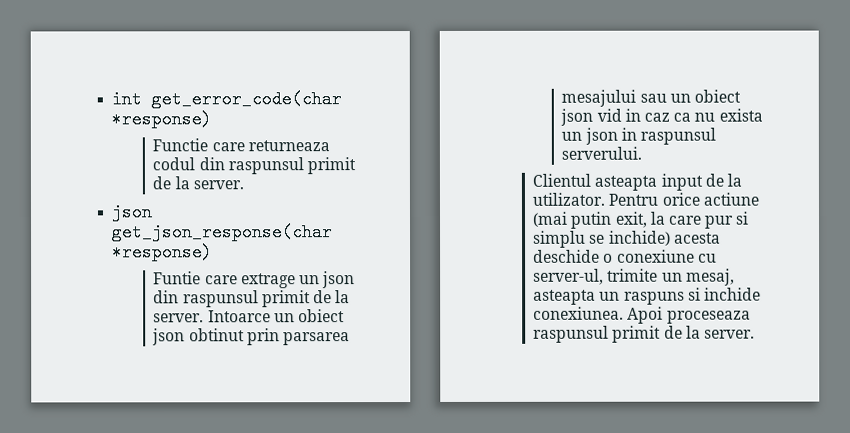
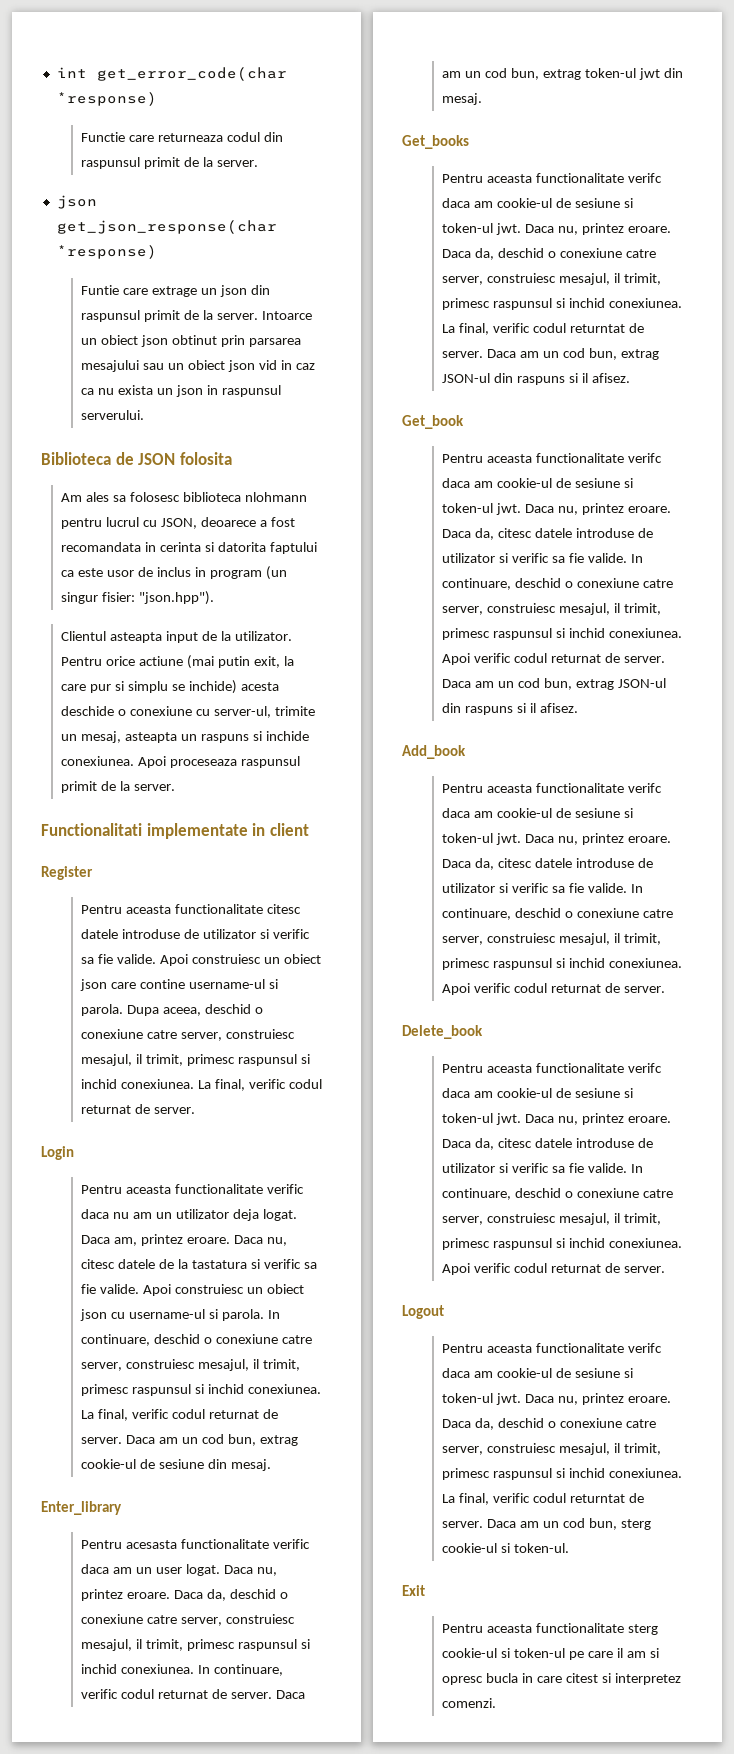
(643, 153) none -> [41,452,232,465] [61,492,307,502] [61,517,295,529] [61,542,317,554] [61,566,287,580] [61,591,214,605] // Biblioteca de JSON folosita // Am ales sa folosesc biblioteca nlohmann pentru lucrul cu JSON, deoarece a fost recomandata in cerinta si datorita faptului ca este usor de inclus in program (un singur fisier: "json.hpp").
(755, 334) none -> [41,823,309,839] [41,866,93,880] [81,904,301,914] [81,929,310,939] [81,954,321,966] [80,979,278,991] [81,1004,263,1016] [81,1029,295,1041] [81,1054,310,1066] [81,1079,322,1091] [81,1104,196,1114] [41,1146,74,1160] [81,1184,304,1194] [81,1209,297,1221] [81,1234,287,1246] [81,1259,317,1269] [81,1284,304,1296] [80,1309,280,1321] [81,1334,312,1346] [81,1359,300,1371] [81,1384,321,1396] [81,1409,278,1421] [81,1434,298,1446] [81,1459,271,1471] [41,1501,122,1515] [81,1539,310,1549] [81,1564,277,1576] [81,1589,288,1601] [81,1614,295,1626] [81,1639,310,1651] [81,1664,283,1676] [81,1689,305,1699] [442,68,683,80] [442,93,483,105] [402,135,469,149] [442,173,662,183] [442,198,633,208] [442,223,671,235] [442,248,656,260] [442,273,661,285] [442,298,682,310] [442,323,644,335] [442,348,659,360] [442,373,630,385] [402,415,464,429] [442,453,662,463] [442,478,633,488] [442,503,671,515] [442,528,653,540] [442,553,643,563] [442,578,673,590] [442,603,661,615] [442,628,682,640] [442,653,665,665] [442,678,666,690] [442,703,578,715] [402,745,466,759] [442,783,662,793] [442,808,633,818] [442,833,671,845] [442,858,653,870] [442,883,643,893] [442,908,673,920] [442,933,661,945] [442,958,682,970] [442,983,665,995] [402,1025,483,1039] [442,1063,662,1073] [442,1088,633,1098] [442,1113,671,1125] [442,1138,653,1150] [442,1163,643,1173] [442,1188,673,1200] [442,1213,661,1225] [442,1238,682,1250] [442,1263,665,1275] [402,1305,444,1319] [442,1343,662,1353] [442,1368,633,1378] [442,1393,671,1405] [442,1418,656,1430] [442,1443,661,1455] [442,1468,682,1480] [442,1493,644,1505] [442,1518,651,1530] [442,1543,570,1553] [402,1585,425,1596] [442,1623,658,1635] [442,1648,659,1660] [442,1673,681,1685] [442,1698,497,1708] // Functionalitati implementate in client // Register // Pentru aceasta functionalitate citesc datele introduse de utilizator si verific sa fie valide. Apoi construiesc un obiect json care contine username-ul si parola. Dupa aceea, deschid o conexiune catre server, construiesc mesajul, il trimit, primesc raspunsul si inchid conexiunea. La final, verific codul returnat de server. // Login // Pentru aceasta functionalitate verific daca nu am un utilizator deja logat. Daca am, printez eroare. Daca nu, citesc datele de la tastatura si verific sa fie valide. Apoi construiesc un obiect json cu username-ul si parola. In continuare, deschid o conexiune catre server, construiesc mesajul, il trimit, primesc raspunsul si inchid conexiunea. La final, verific codul returnat de server. Daca am un cod bun, extrag cookie-ul de sesiune din mesaj. // Enter_library // Pentru acesasta functionalitate verific daca am un user logat. Daca nu, printez eroare. Daca da, deschid o conexiune catre server, construiesc mesajul, il trimit, primesc raspunsul si inchid conexiunea. In continuare, verific codul returnat de server. Daca am un cod bun, extrag token-ul jwt din mesaj. // Get_books // Pentru aceasta functionalitate verifc daca am cookie-ul de sesiune si token-ul jwt. Daca nu, printez eroare. Daca da, deschid o conexiune catre server, construiesc mesajul, il trimit, primesc raspunsul si inchid conexiunea. La final, verific codul returntat de server. Daca am un cod bun, extrag JSON-ul din raspuns si il afisez. // Get_book // Pentru aceasta functionalitate verifc daca am cookie-ul de sesiune si token-ul jwt. Daca nu, printez eroare. Daca da, citesc datele introduse de utilizator si verific sa fie valide. In continuare, deschid o conexiune catre server, construiesc mesajul, il trimit, primesc raspunsul si inchid conexiunea. Apoi verific codul returnat de server. Daca am un cod bun, extrag JSON-ul din raspuns si il afisez. // Add_book // Pentru aceasta functionalitate verifc daca am cookie-ul de sesiune si token-ul jwt. Daca nu, printez eroare. Daca da, citesc datele introduse de utilizator si verific sa fie valide. In continuare, deschid o conexiune catre server, construiesc mesajul, il trimit, primesc raspunsul si inchid conexiunea. Apoi verific codul returnat de server. // Delete_book // Pentru aceasta functionalitate verifc daca am cookie-ul de sesiune si token-ul jwt. Daca nu, printez eroare. Daca da, citesc datele introduse de utilizator si verific sa fie valide. In continuare, deschid o conexiune catre server, construiesc mesajul, il trimit, primesc raspunsul si inchid conexiunea. Apoi verific codul returnat de server. // Logout // Pentru aceasta functionalitate verifc daca am cookie-ul de sesiune si token-ul jwt. Daca nu, printez eroare. Daca da, deschid o conexiune catre server, construiesc mesajul, il trimit, primesc raspunsul si inchid conexiunea. La final, verific codul returntat de server. Daca am un cod bun, sterg cookie-ul si token-ul. // Exit // Pentru aceasta functionalitate sterg cookie-ul si token-ul pe care il am si opresc bucla in care citest si interpretez comenzi.

